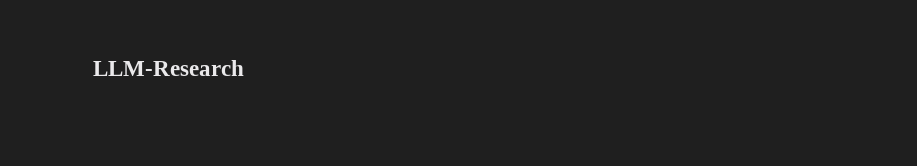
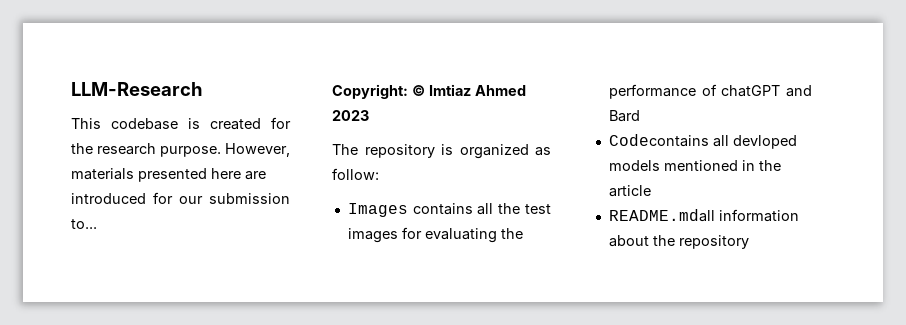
(244, 68) none -> [71,117,291,130] [71,143,290,157] [71,168,266,182] [71,192,290,204] [71,219,97,229] [332,84,526,99] [332,110,369,121] [332,144,551,159] [332,168,379,180] [347,203,551,217] [347,227,523,243] [608,84,812,99] [608,110,640,122] [608,134,797,149] [608,160,781,171] [608,185,651,197] [608,209,799,222] [608,235,749,249] // This codebase is created for the research purpose. However, materials presented here are introduced for our submission to... // Copyright: © Imtiaz Ahmed 2023 // The repository is organized as follow: // Images contains all the test images for evaluating the performance of chatGPT and Bard // Codecontains all devloped models mentioned in the article // README.mdall information about the repository

